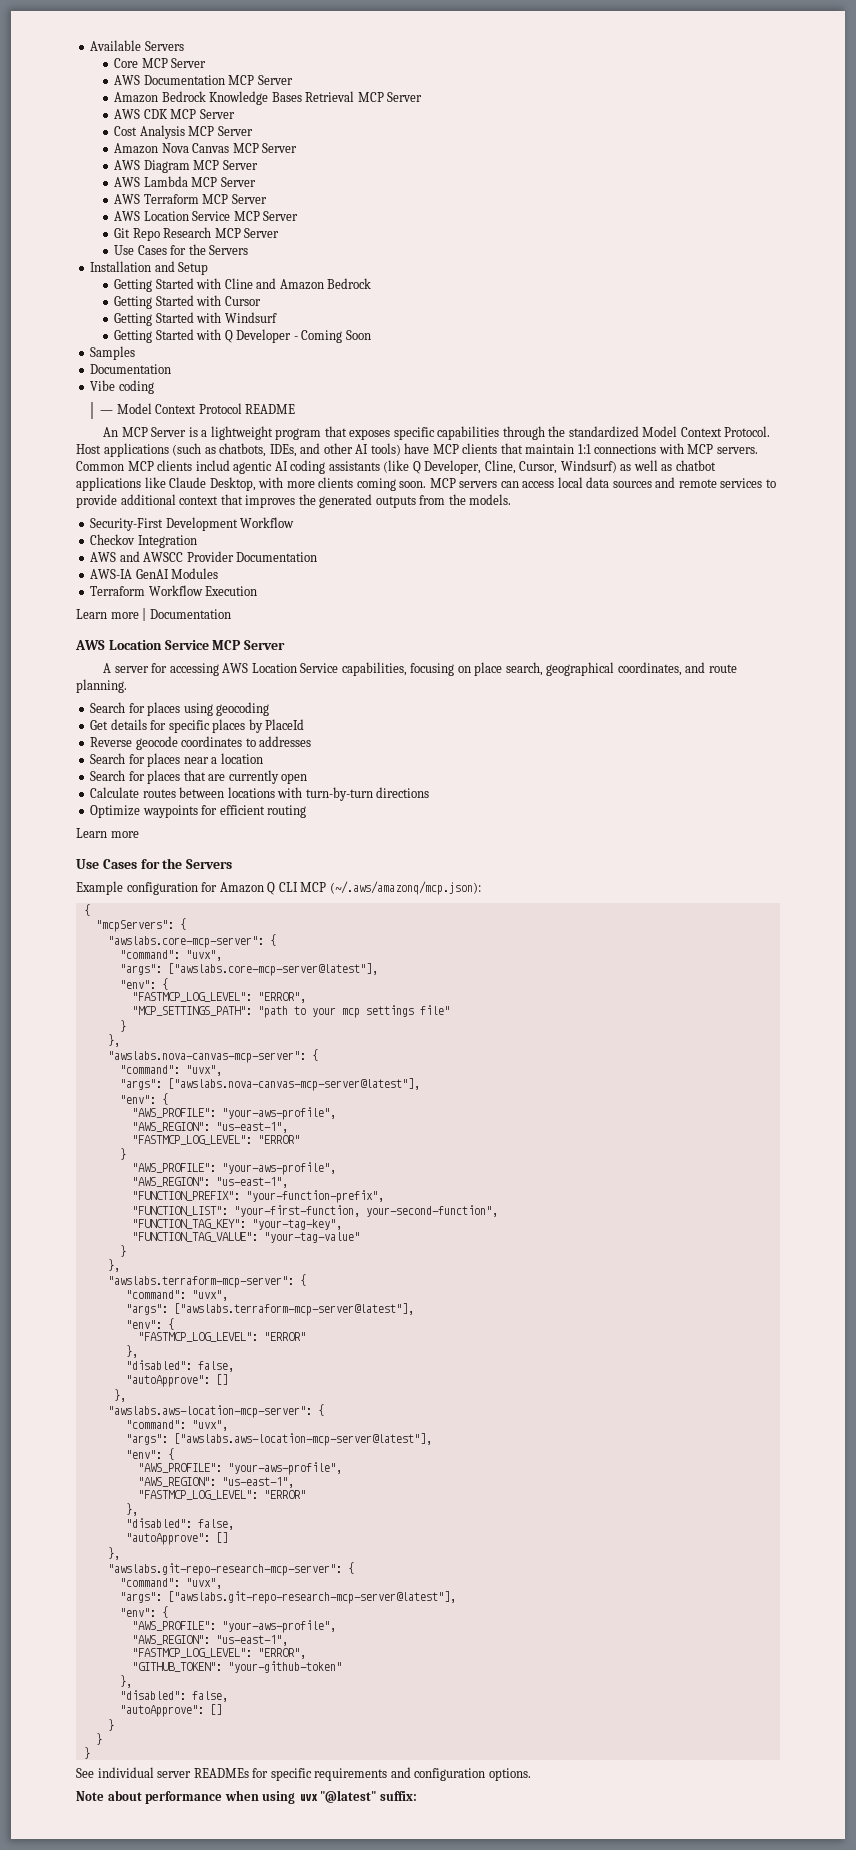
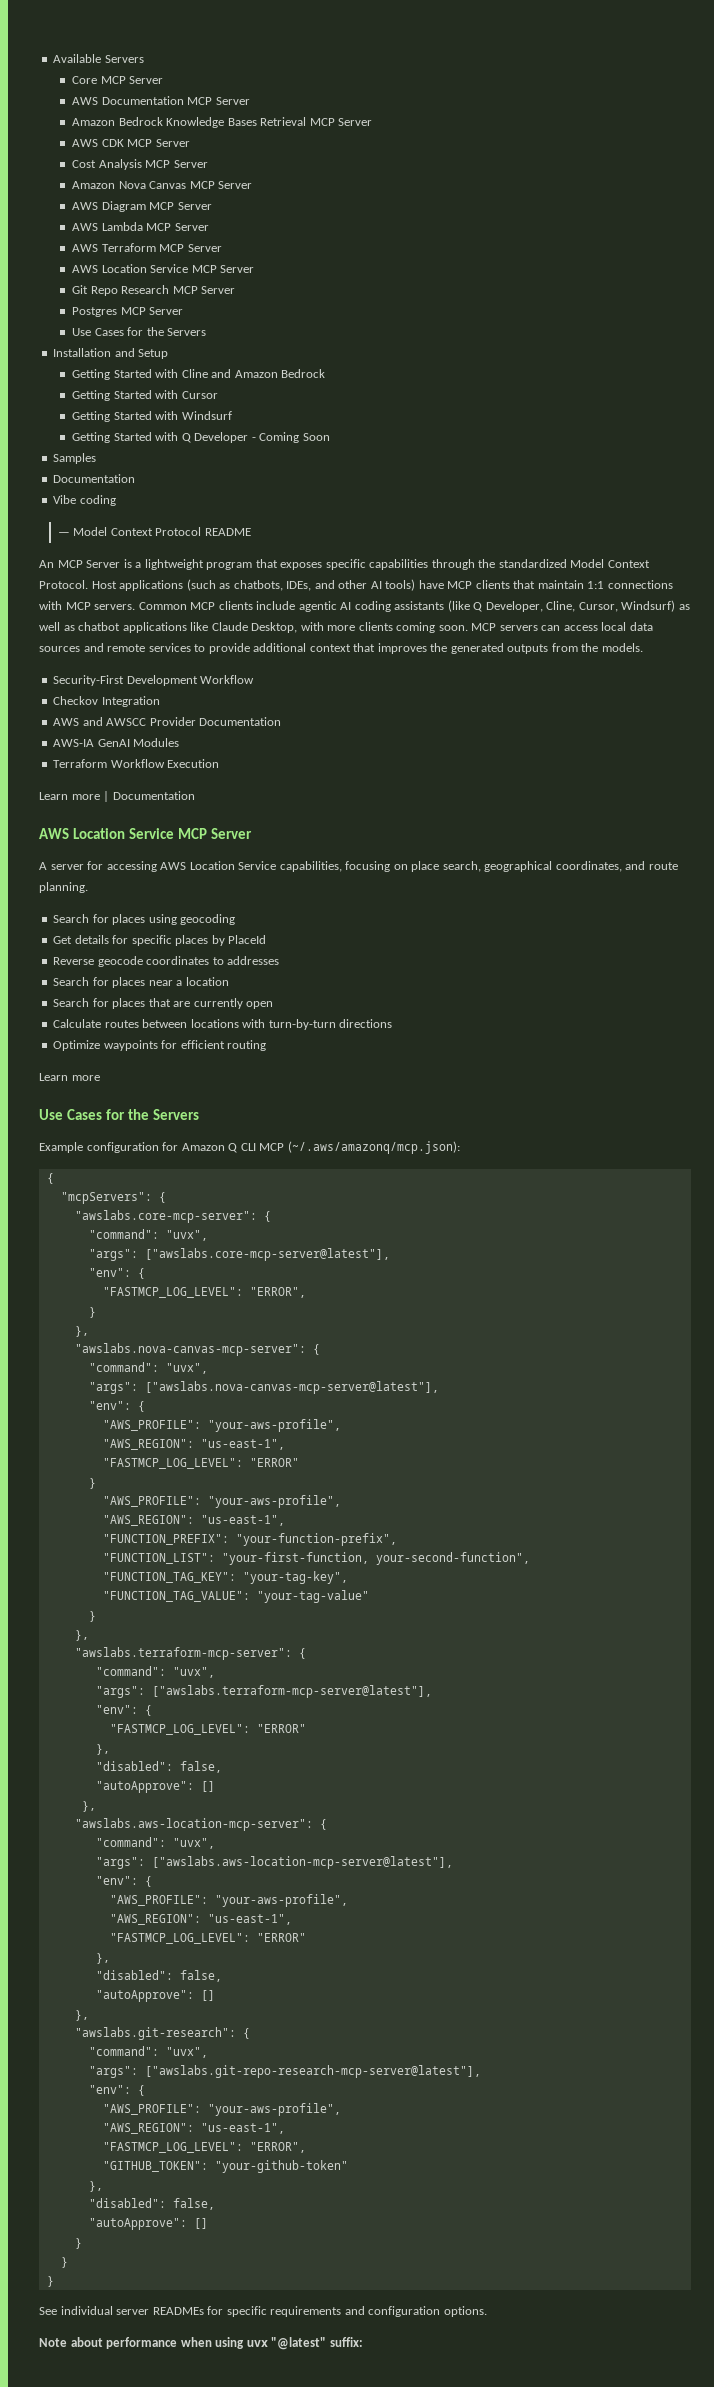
(280, 233) none -> [72,307,184,317] // Postgres MCP Server
[195,460,230,471] includ -> [256,601,296,610] include
[131,1005,450,1018] // "MCP_SETTINGS_PATH": "path to your mcp settings file" -> (306, 1292) none
[107,1563,342,1576] "awslabs.git-repo-research-mcp-server": -> [74,2027,236,2040] "awslabs.git-research":

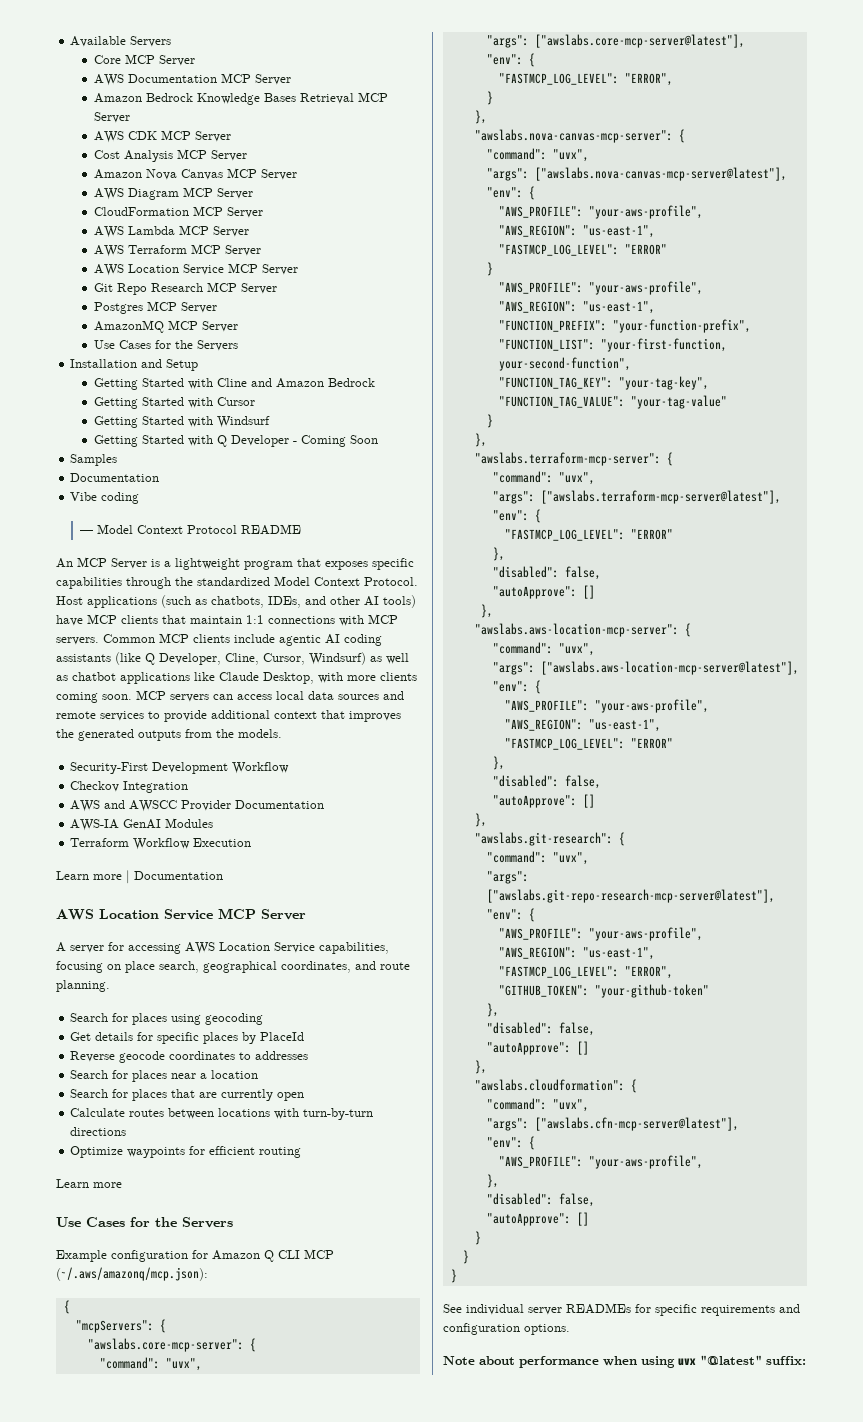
(212, 206) none -> [93,206,263,218] // CloudFormation MCP Server
(184, 311) none -> [93,320,238,333] // AmazonMQ MCP Server
(208, 2223) none -> [474,1060,487,1074] [474,1079,637,1093] [486,1098,589,1112] [486,1117,739,1131] [486,1136,535,1150] [498,1155,703,1169] [486,1174,499,1188] [486,1193,595,1207] [486,1212,589,1226] // }, // "awslabs.cloudformation": { // "command": "uvx", // "args": ["awslabs.cfn-mcp-server@latest"], // "env": { // "AWS_PROFILE": "your-aws-profile", // }, // "disabled": false, // "autoApprove": []

